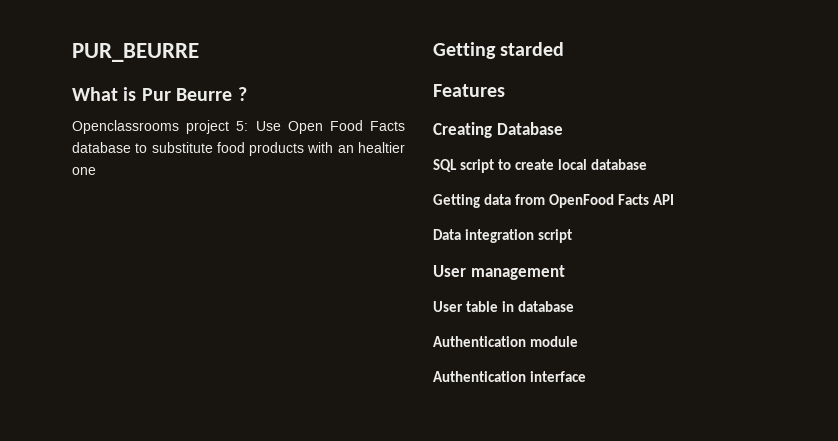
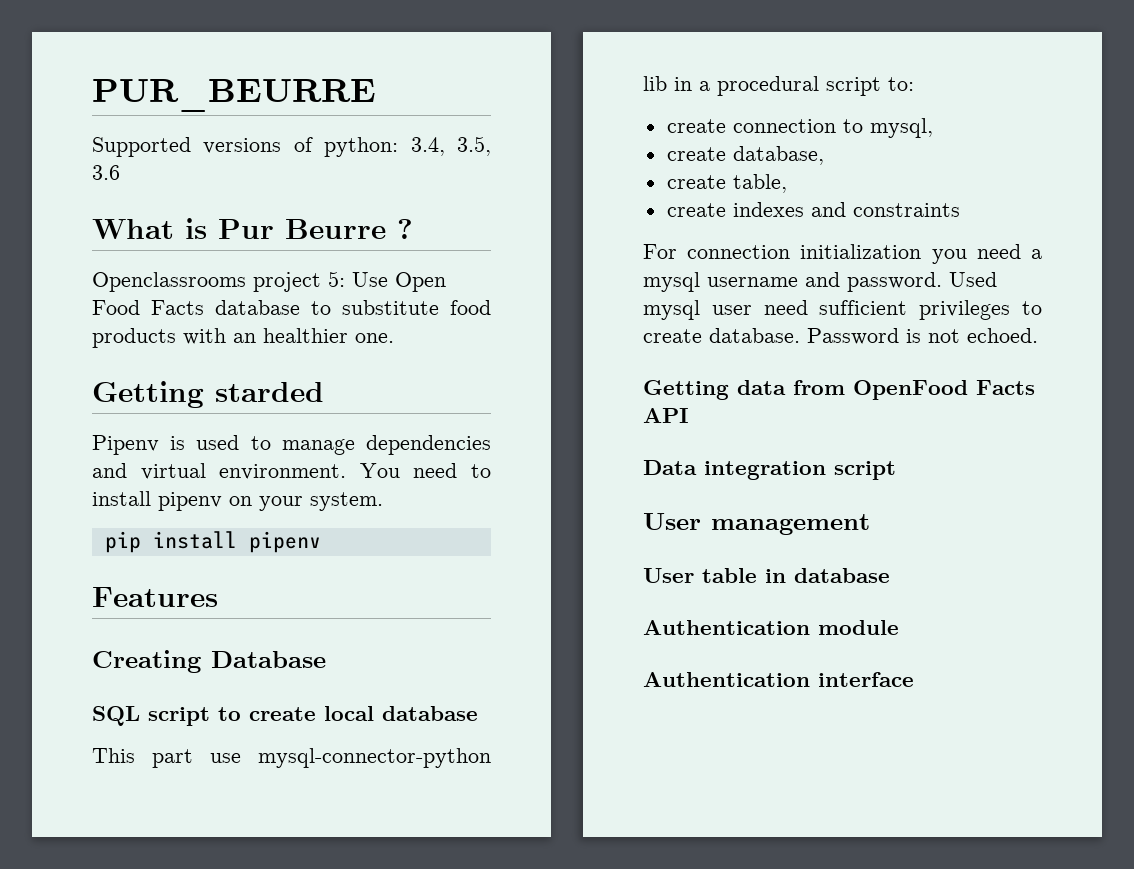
(199, 52) none -> [92,136,491,157] [92,165,120,180] // Supported versions of python: 3.4, 3.5, 3.6
[357,142,405,153] [72,167,96,175] healtier one -> [263,328,394,343] healthier one.
(565, 49) none -> [92,435,491,455] [92,463,492,480] [92,491,383,511] [104,531,321,553] // Pipenv is used to manage dependencies and virtual environment. You need to install pipenv on your system. // pip install pipenv
(648, 164) none -> [92,748,491,768] [643,76,914,96] [666,118,933,138] [666,146,824,165] [666,174,787,193] [666,202,960,217] [643,244,1042,264] [643,272,997,292] [643,300,1042,320] [643,328,1038,345] // This part use mysql-connector-python lib in a procedural script to: // create connection to mysql, // create database, // create table, // create indexes and constraints // For connection initialization you need a mysql username and password. Used mysql user need sufficient privileges to create database. Password is not echoed.

